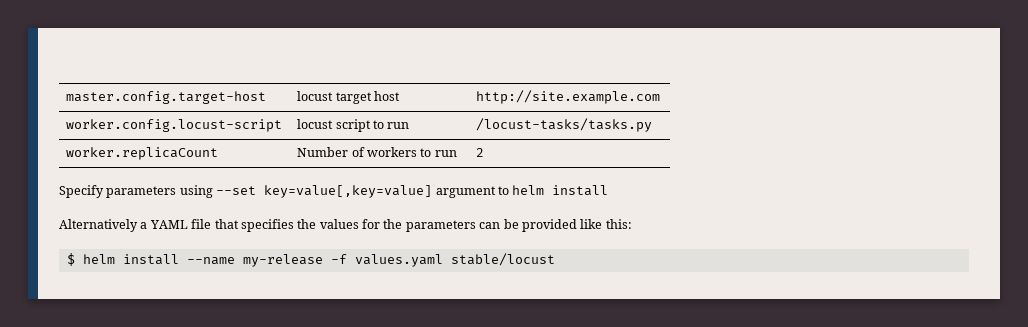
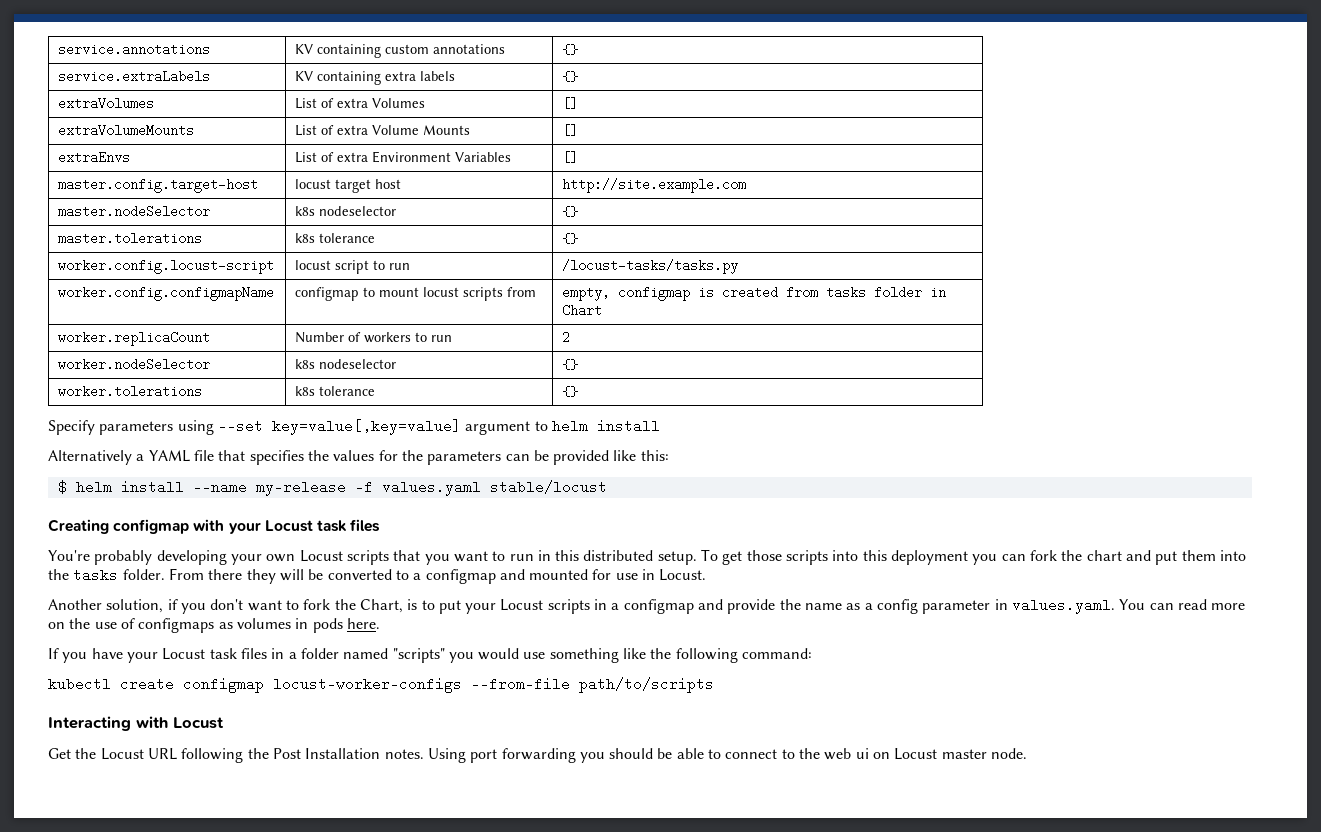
(66, 97) none -> [58,43,211,56] [295,44,506,58] [562,44,579,55] [58,70,211,83] [295,71,456,85] [562,71,579,82] [58,97,155,110] [295,98,426,109] [562,97,579,110] [58,124,195,137] [295,125,471,136] [562,124,579,137] [58,151,131,164] [295,151,512,163] [562,151,579,164] service.annotations | KV containing custom annotations | {} // service.extraLabels | KV containing extra labels | {} // extraVolumes | List of extra Volumes | [] // extraVolumeMounts | List of extra Volume Mounts | [] // extraEnvs | List of extra Environment Variables | [] //
(661, 97) none -> [58,205,211,218] [295,206,397,216] [562,206,579,217] [58,232,203,245] [295,233,376,243] [562,233,579,244] // master.nodeSelector | k8s nodeselector | {} // master.tolerations | k8s tolerance | {}
(653, 125) none -> [58,286,275,301] [295,287,537,301] [562,286,947,301] [562,304,603,317] // worker.config.configmapName | configmap to mount locust scripts from | empty, configmap is created from tasks folder in Chart
(485, 152) none -> [58,358,211,371] [295,359,397,369] [562,359,579,370] [58,385,203,398] [295,386,376,396] [562,386,579,397] // worker.nodeSelector | k8s nodeselector | {} // worker.tolerations | k8s tolerance | {}
(555, 259) none -> [48,519,381,534] [48,549,1246,565] [48,568,707,584] [48,598,1246,614] [48,618,380,633] [48,648,813,663] [48,677,714,693] [48,716,224,731] [48,748,1028,763] // Creating configmap with your Locust task files // You're probably developing your own Locust scripts that you want to run in this distributed setup. To get those scripts into this deployment you can fork the chart and put them into the tasks folder. From there they will be converted to a configmap and mounted for use in Locust. // Another solution, if you don't want to fork the Chart, is to put your Locust scripts in a configmap and provide the name as a config parameter in values.yaml. You can read more on the use of configmaps as volumes in pods here. // If you have your Locust task files in a folder named "scripts" you would use something like the following command: // kubectl create configmap locust-worker-configs --from-file path/to/scripts // Interacting with Locust // Get the Locust URL following the Post Installation notes. Using port forwarding you should be able to connect to the web ui on Locust master node.

